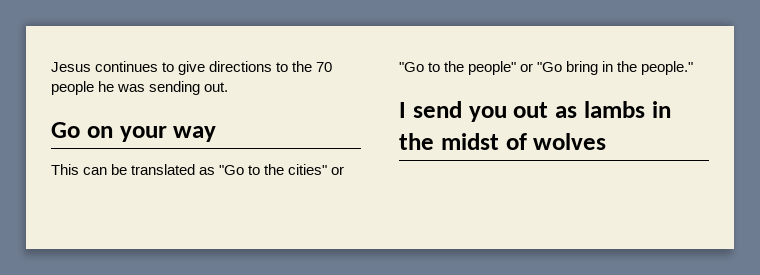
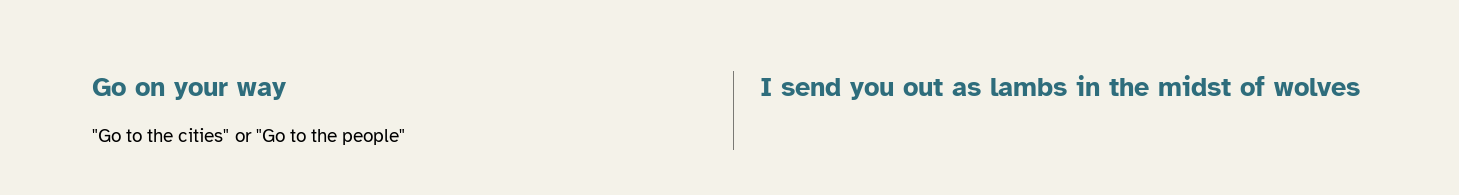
[51,61,333,75] [51,81,229,95] Jesus continues to give directions to the 70 people he was sending out. // -> (92, 87) none
[51,164,216,175] This can be translated as -> (286, 91) none
[520,61,694,75] or "Go bring in the people." -> (406, 137) none

